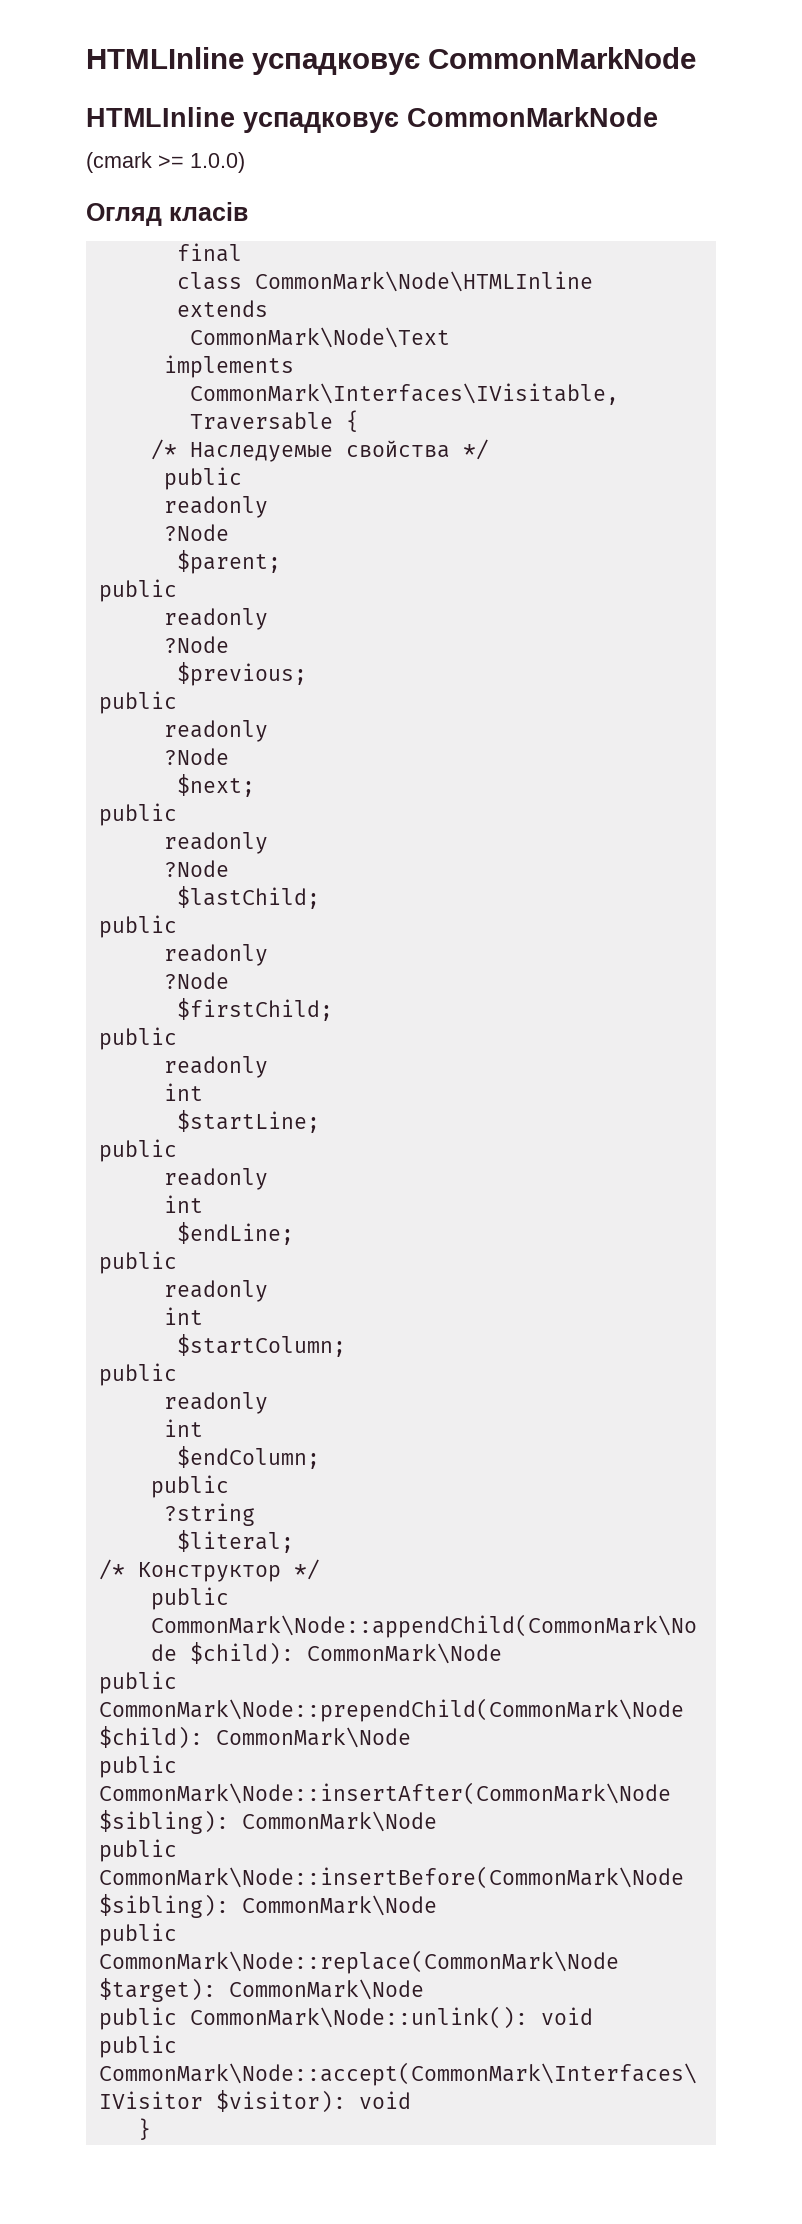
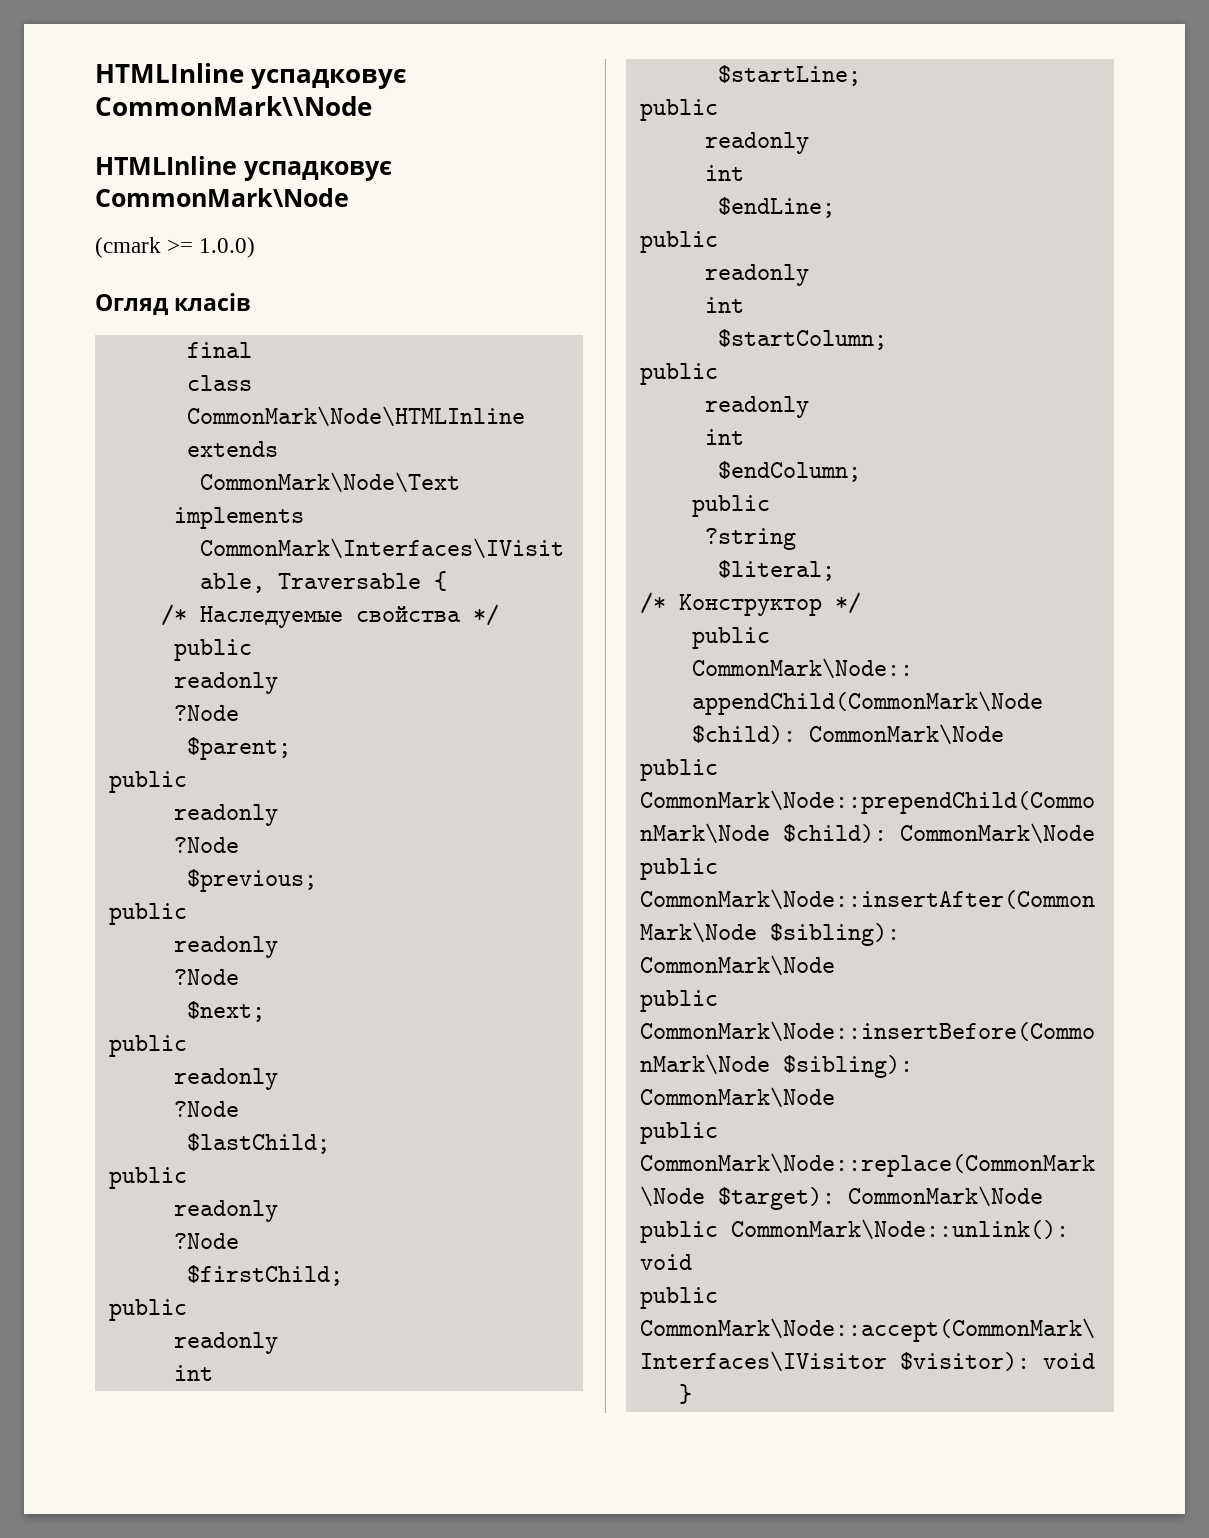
[86,47,696,75] [86,107,658,133] HTMLInline успадковує CommonMarkNode // HTMLInline успадковує CommonMarkNode -> [95,63,407,89] [95,96,372,116] [95,156,392,181] [95,188,349,207] HTMLInline успадковує CommonMark\\Node // HTMLInline успадковує CommonMark\Node

